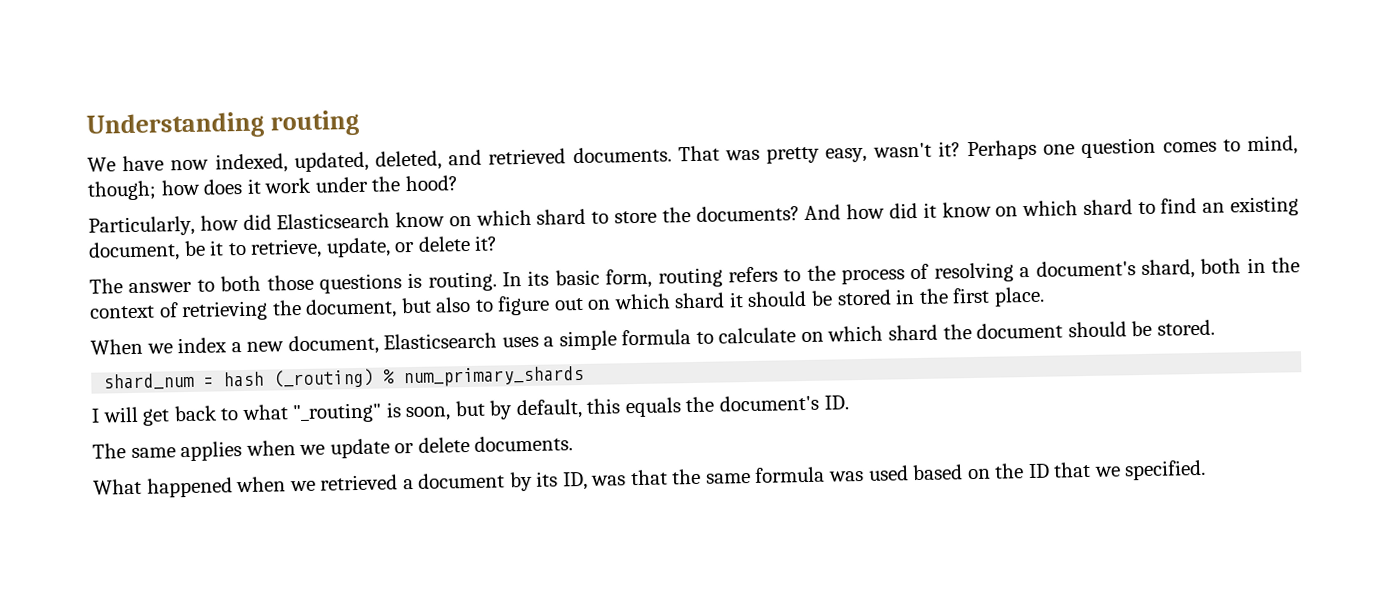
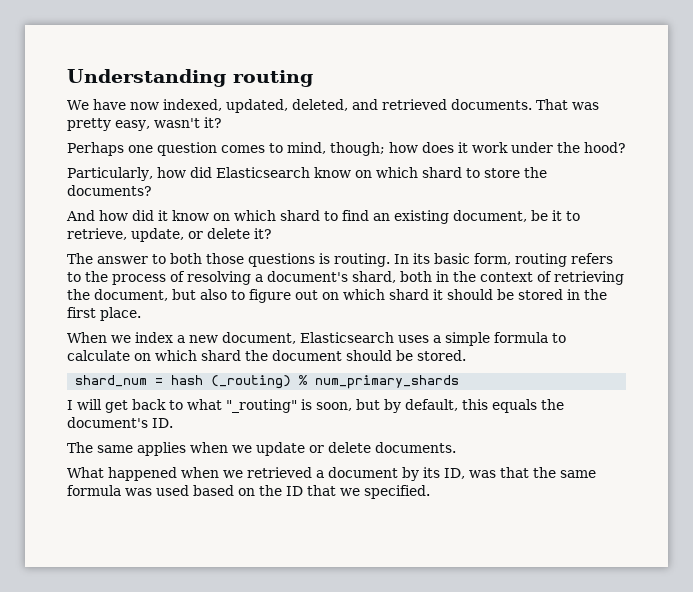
(961, 149) none -> (222, 122) //
(800, 213) none -> (152, 190) //

